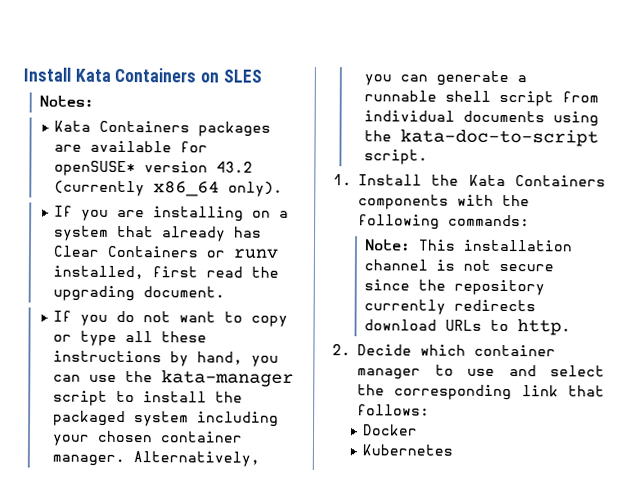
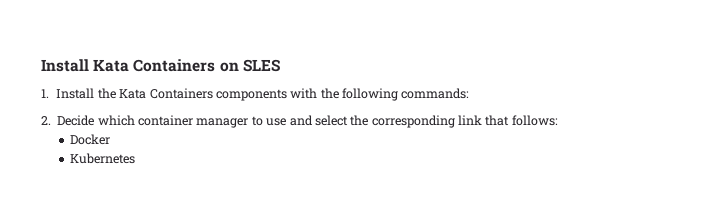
[38,95,94,107] [54,120,272,137] [54,140,209,153] [54,160,254,177] [54,180,284,197] [54,205,290,222] [54,225,263,242] [53,245,279,259] [53,265,280,280] [53,285,226,302] [53,310,289,327] [53,330,208,346] [53,350,280,367] [53,370,295,387] [53,390,244,406] [53,410,280,427] [52,430,244,446] [52,451,261,467] [364,70,528,87] [364,90,600,107] [364,110,600,127] [364,128,600,147] [364,149,429,165] // Notes: // Kata Containers packages are available for openSUSE* version 43.2 (currently x86_64 only). // If you are installing on a system that already has Clear Containers or runv installed, first read the upgrading document. // If you do not want to copy or type all these instructions by hand, you can use the kata-manager script to install the packaged system including your chosen container manager. Alternatively, you can generate a runnable shell script from individual documents using the kata-doc-to-script script. -> (280, 65) none
[363,239,573,252] [363,259,554,272] [363,279,545,296] [363,299,536,315] [363,319,571,336] // Note: This installation channel is not secure since the repository currently redirects download URLs to http. -> (470, 93) none

